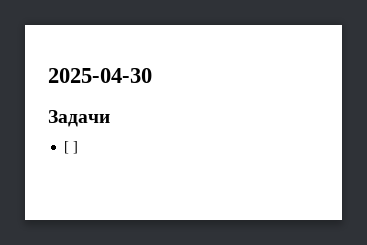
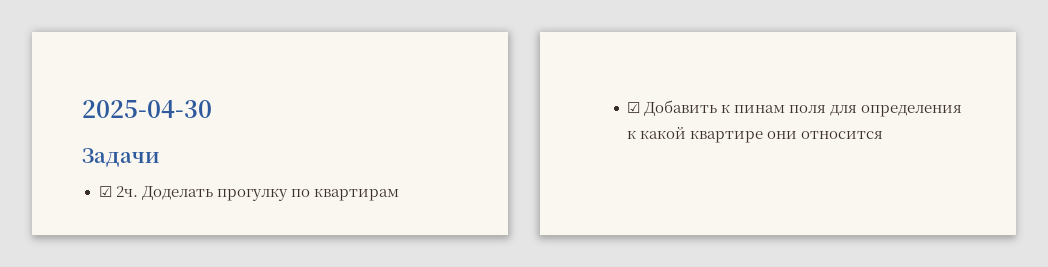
[63,141,78,154] [ ] -> [98,186,399,201] [627,100,963,117] [627,126,884,143] ☑ 2ч. Доделать прогулку по квартирам // ☑ Добавить к пинам поля для определения к какой квартире они относится

